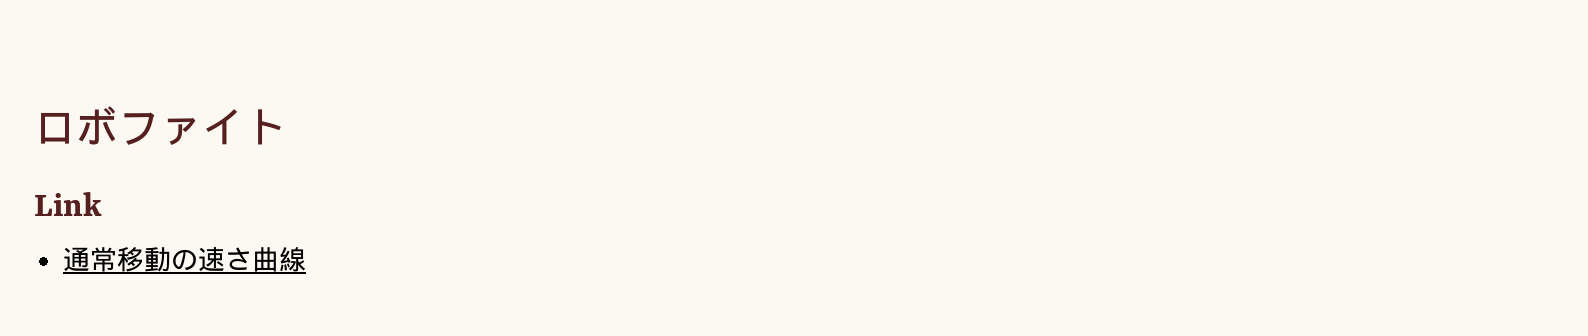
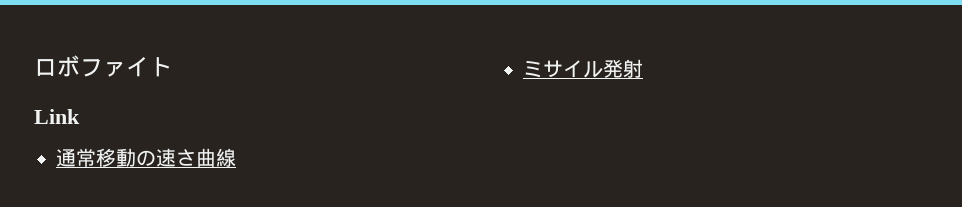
(307, 259) none -> [523,59,643,78] // ミサイル発射

